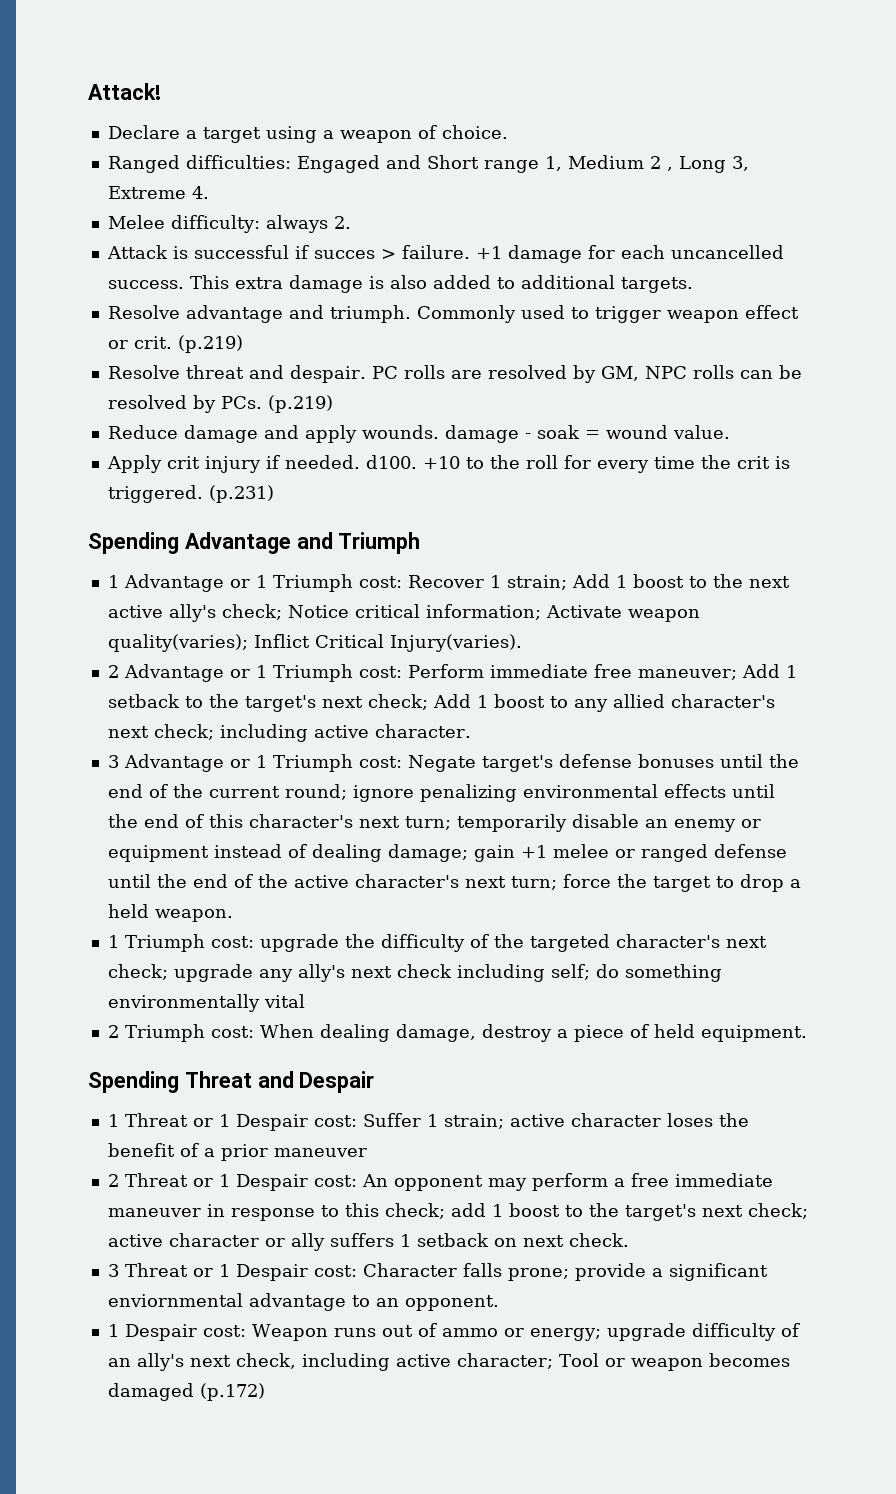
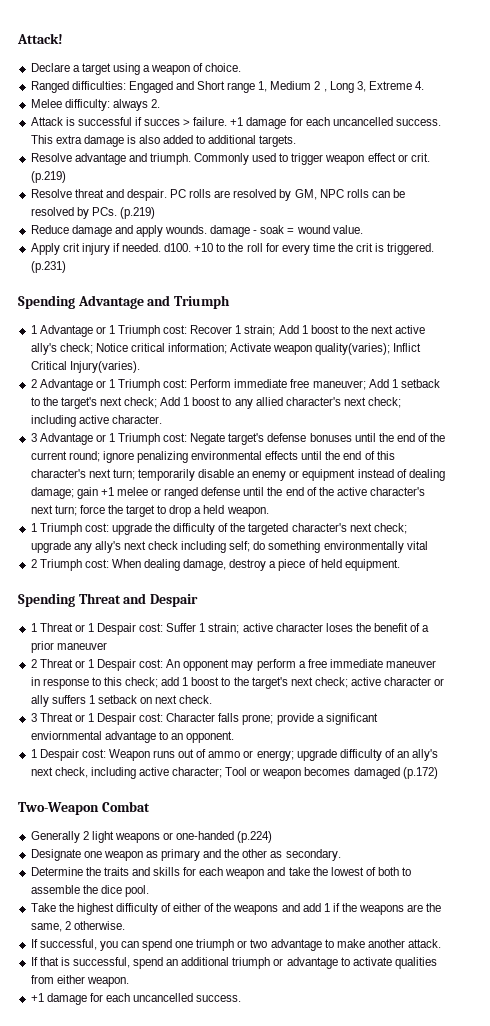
(265, 1392) none -> [18,801,150,815] [30,831,273,843] [30,849,341,861] [30,867,412,879] [30,885,149,897] [30,903,442,915] [30,921,125,932] [30,939,442,951] [30,957,437,969] [30,975,129,987] [30,993,242,1005] // Two-Weapon Combat // Generally 2 light weapons or one-handed (p.224) // Designate one weapon as primary and the other as secondary. // Determine the traits and skills for each weapon and take the lowest of both to assemble the dice pool. // Take the highest difficulty of either of the weapons and add 1 if the weapons are the same, 2 otherwise. // If successful, you can spend one triumph or two advantage to make another attack. // If that is successful, spend an additional triumph or advantage to activate qualities from either weapon. // +1 damage for each uncancelled success.

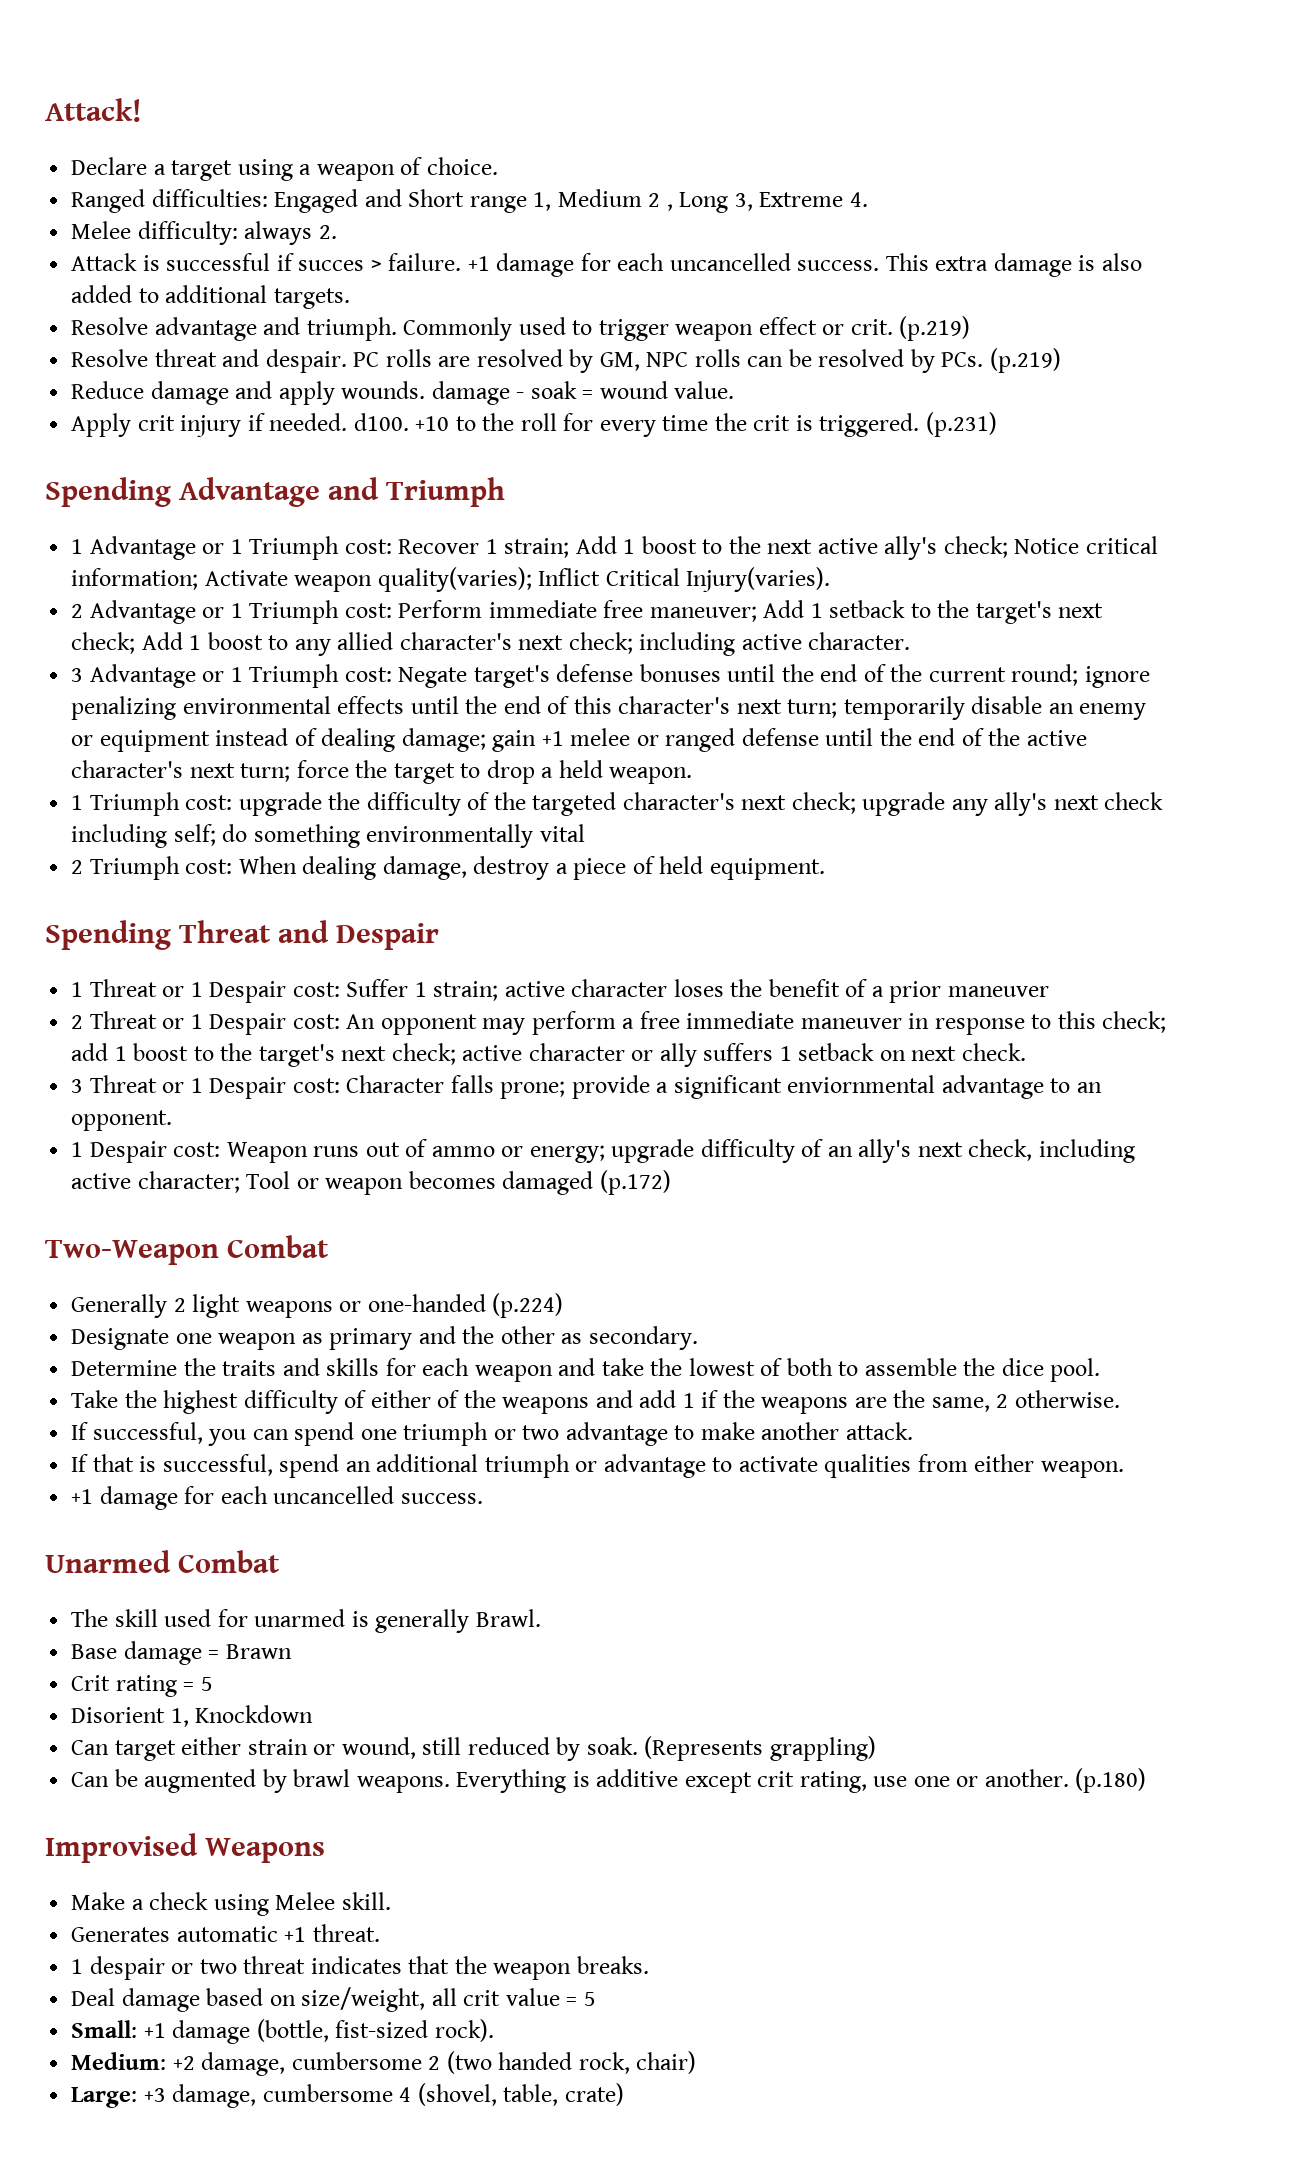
(242, 998) none -> [45,1550,281,1573] [71,1609,541,1633] [71,1641,292,1665] [71,1675,213,1697] [71,1705,314,1727] [71,1736,876,1761] [71,1768,1147,1793] [45,1833,326,1863] [71,1892,391,1916] [71,1924,380,1942] [71,1956,649,1980] [71,1987,596,2012] [71,2019,494,2044] [71,2051,697,2076] [71,2083,624,2108] // Unarmed Combat // The skill used for unarmed is generally Brawl. // Base damage = Brawn // Crit rating = 5 // Disorient 1, Knockdown // Can target either strain or wound, still reduced by soak. (Represents grappling) // Can be augmented by brawl weapons. Everything is additive except crit rating, use one or another. (p.180) // Improvised Weapons // Make a check using Melee skill. // Generates automatic +1 threat. // 1 despair or two threat indicates that the weapon breaks. // Deal damage based on size/weight, all crit value = 5 // Small: +1 damage (bottle, fist-sized rock). // Medium: +2 damage, cumbersome 2 (two handed rock, chair) // Large: +3 damage, cumbersome 4 (shovel, table, crate)

